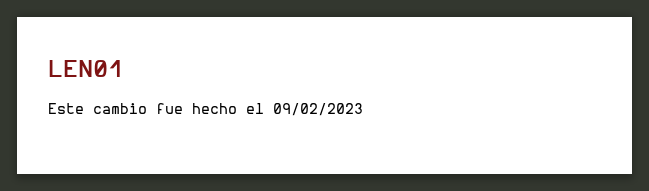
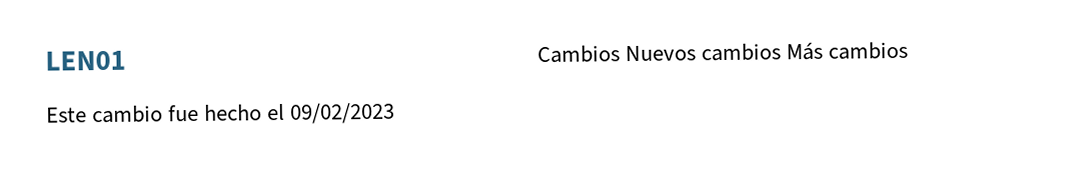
(363, 109) none -> [537,41,909,64] Cambios Nuevos cambios Más cambios

